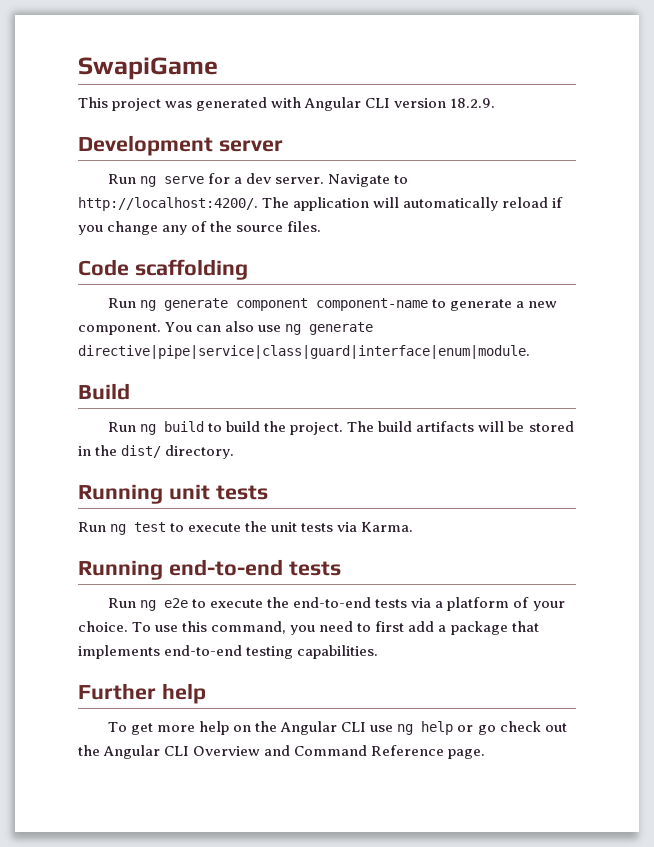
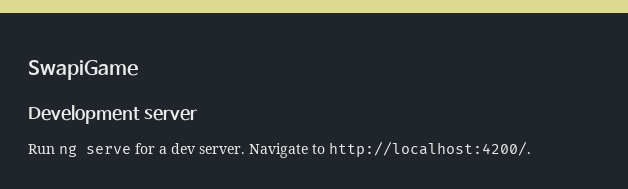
[78,97,496,111] // This project was generated with Angular CLI version 18.2.9. -> (138, 70) none
[262,197,564,211] [78,221,322,235] [78,259,248,280] [107,298,558,311] [78,321,374,335] [78,345,530,359] [78,383,130,400] [107,421,574,435] [78,445,235,459] [78,484,268,504] [78,521,414,535] [78,559,341,580] [107,597,565,611] [78,621,539,635] [78,645,379,659] [78,683,206,704] [107,721,567,735] [78,745,486,759] The application will automatically reload if you change any of the source files. // Code scaffolding // Run ng generate component component-name to generate a new component. You can also use ng generate directive|pipe|service|class|guard|interface|enum|module. // Build // Run ng build to build the project. The build artifacts will be stored in the dist/ directory. // Running unit tests // Run ng test to execute the unit tests via Karma. // Running end-to-end tests // Run ng e2e to execute the end-to-end tests via a platform of your choice. To use this command, you need to first add a package that implements end-to-end testing capabilities. // Further help // To get more help on the Angular CLI use ng help or go check out the Angular CLI Overview and Command Reference page. -> (531, 149) none

